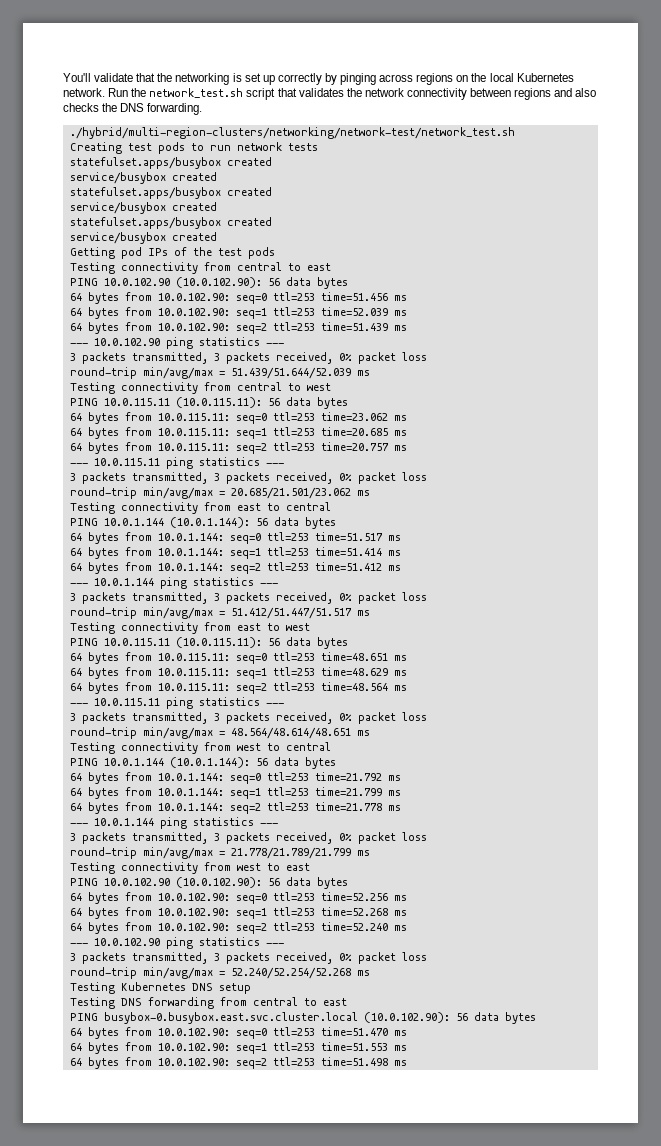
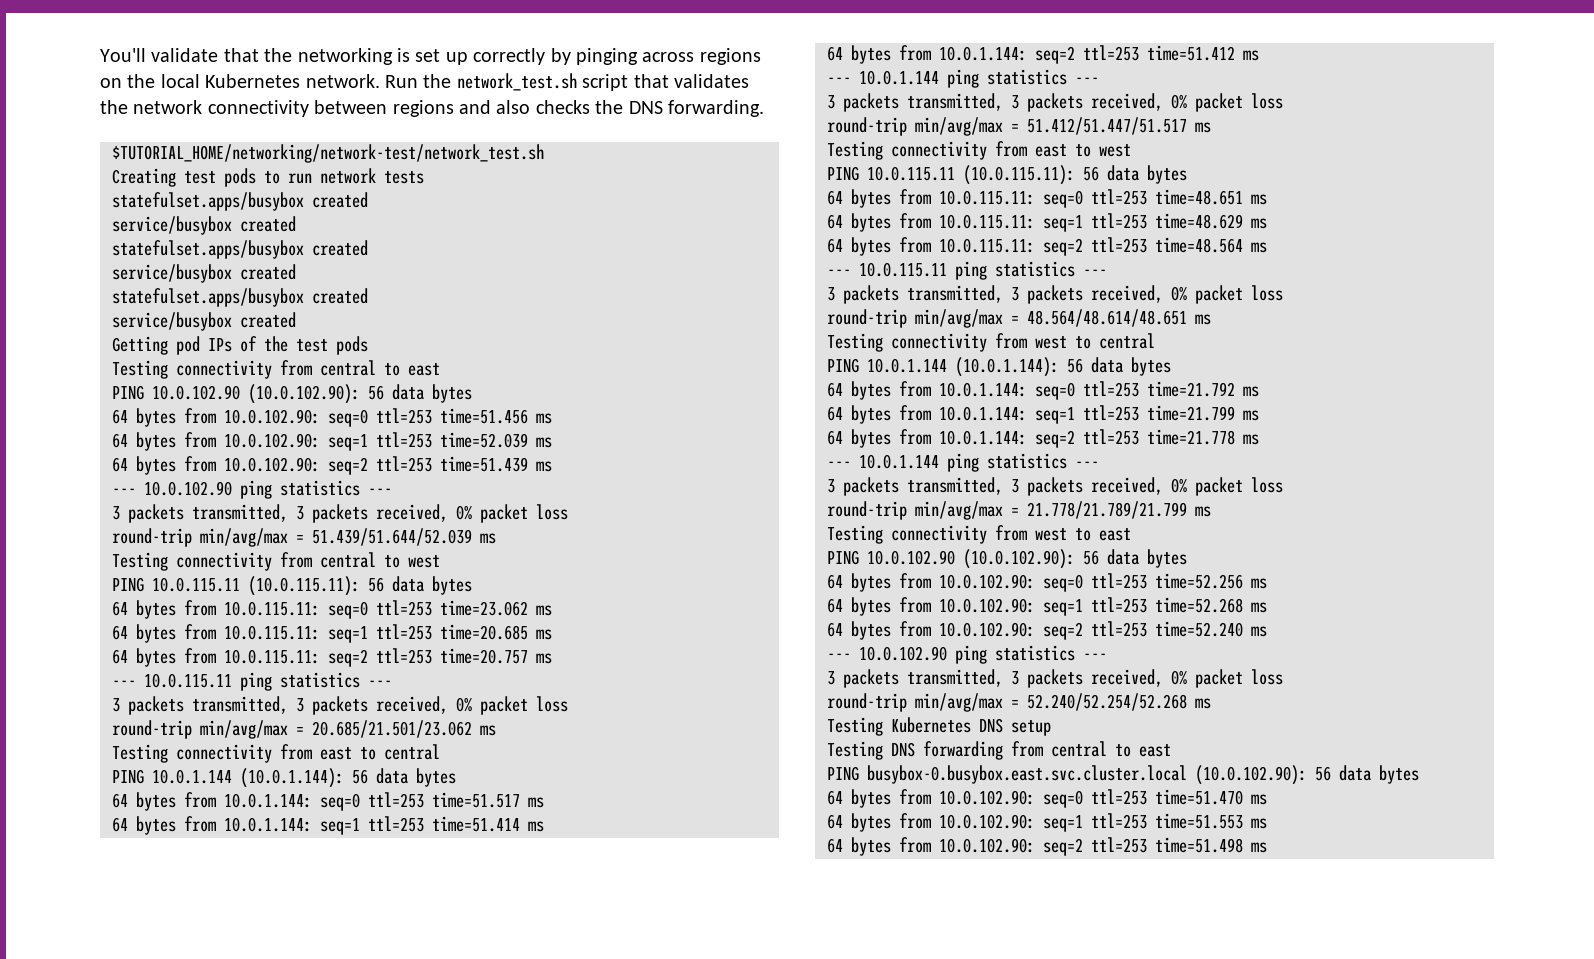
[69,127,515,139] ./hybrid/multi-region-clusters/networking/network-test/network_test.sh -> [112,144,544,163] $TUTORIAL_HOME/networking/network-test/network_test.sh

